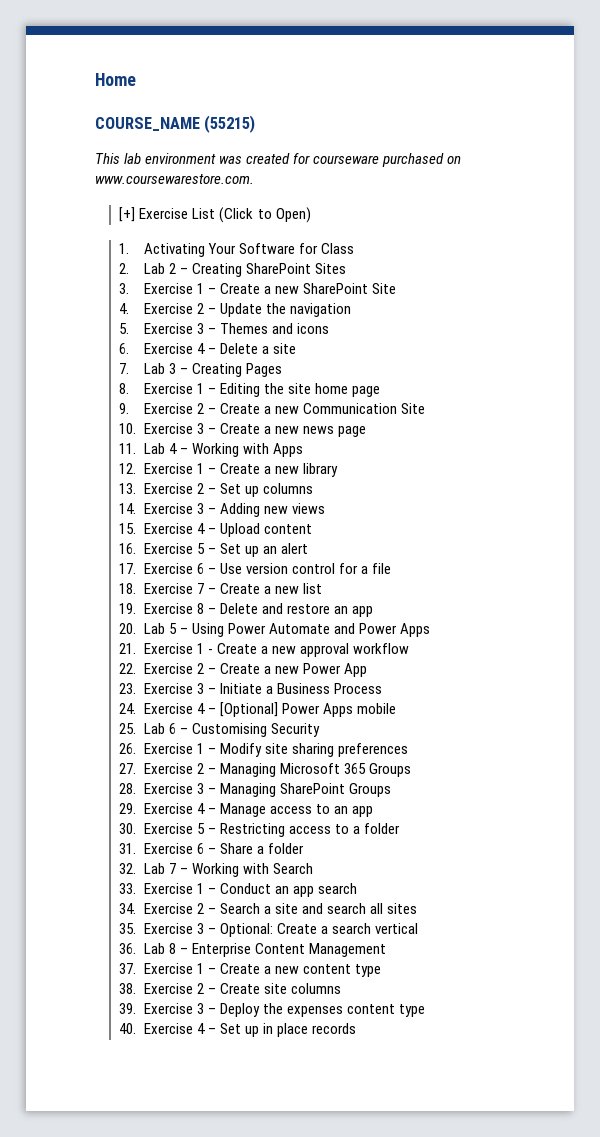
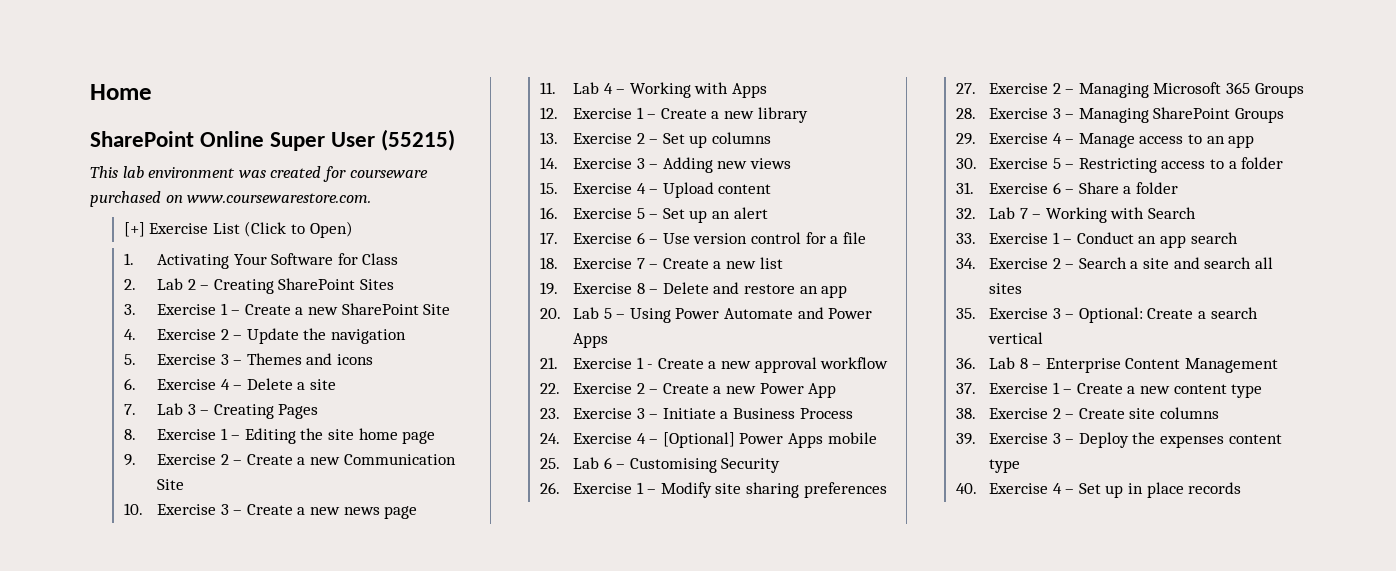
[95,117,200,131] COURSE_NAME -> [90,131,376,151] SharePoint Online Super User

